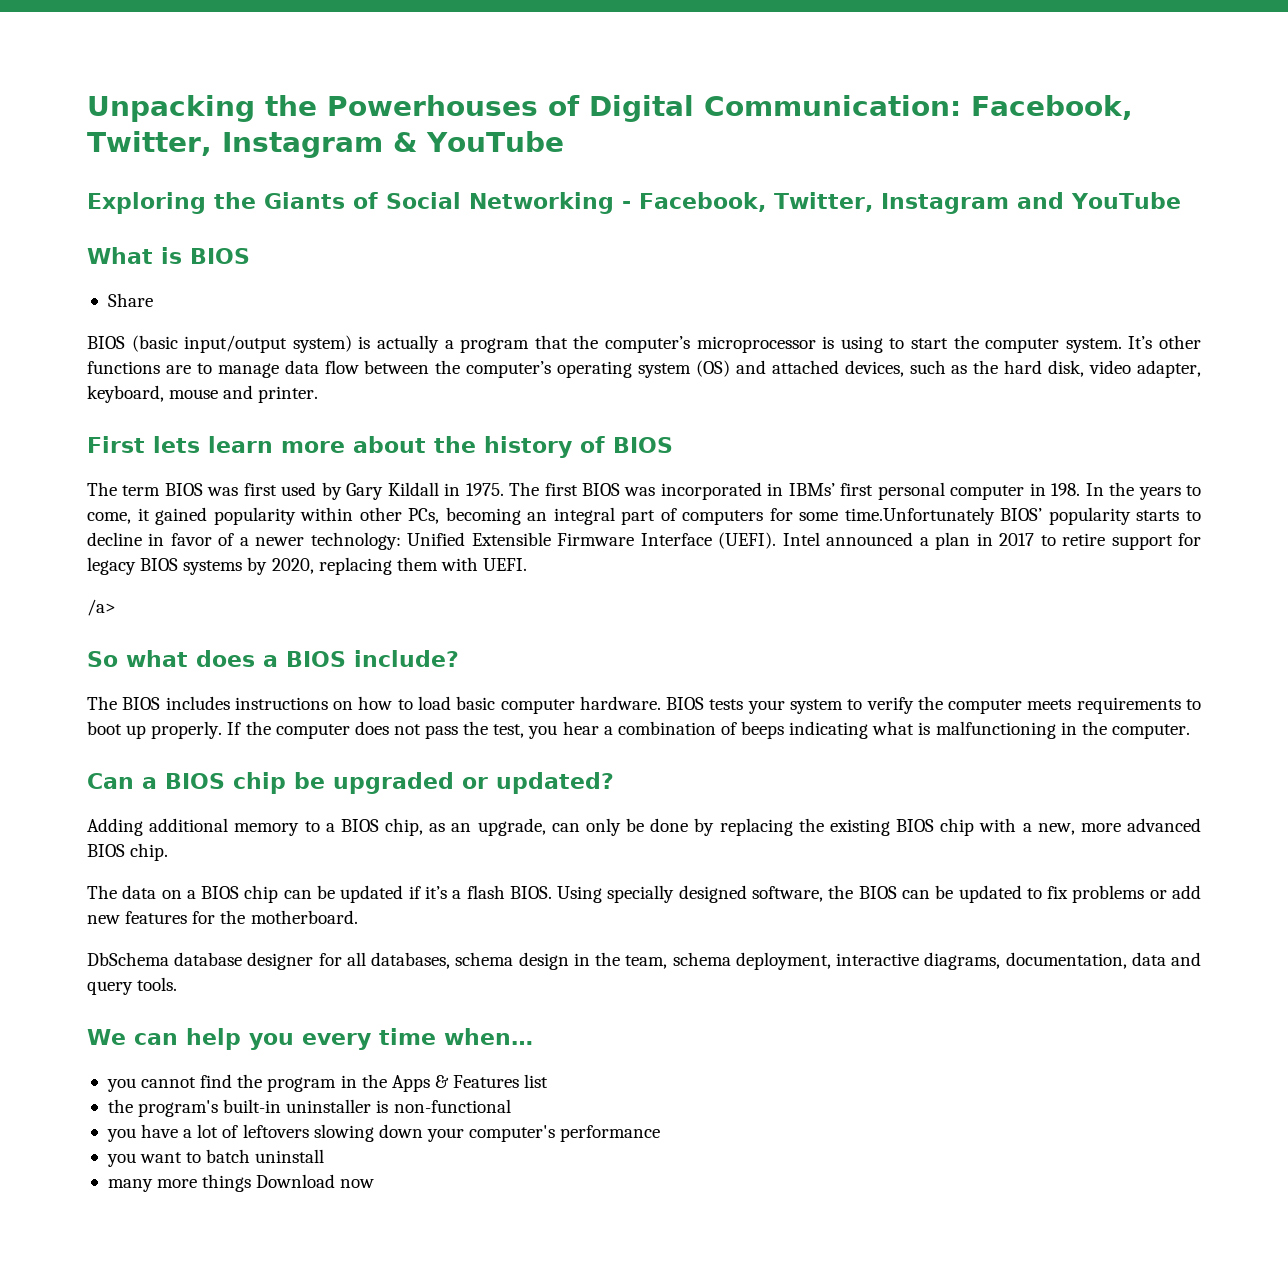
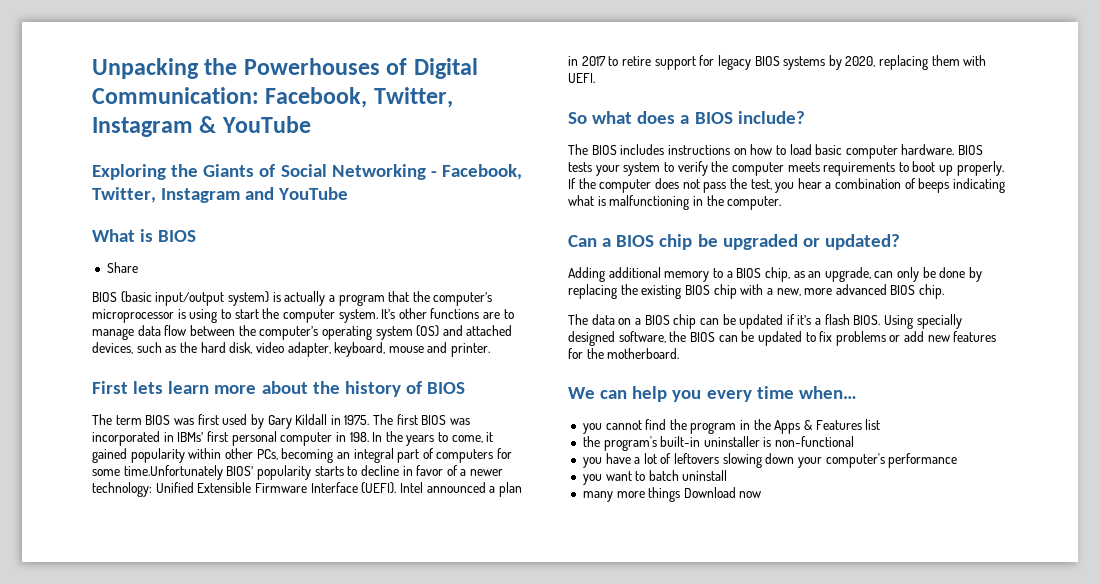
[87,599,116,616] // /a> -> (595, 78) none
[87,952,1202,970] [87,977,178,995] // DbSchema database designer for all databases, schema design in the team, schema deployment, interactive diagrams, documentation, data and query tools. -> (680, 353) none

